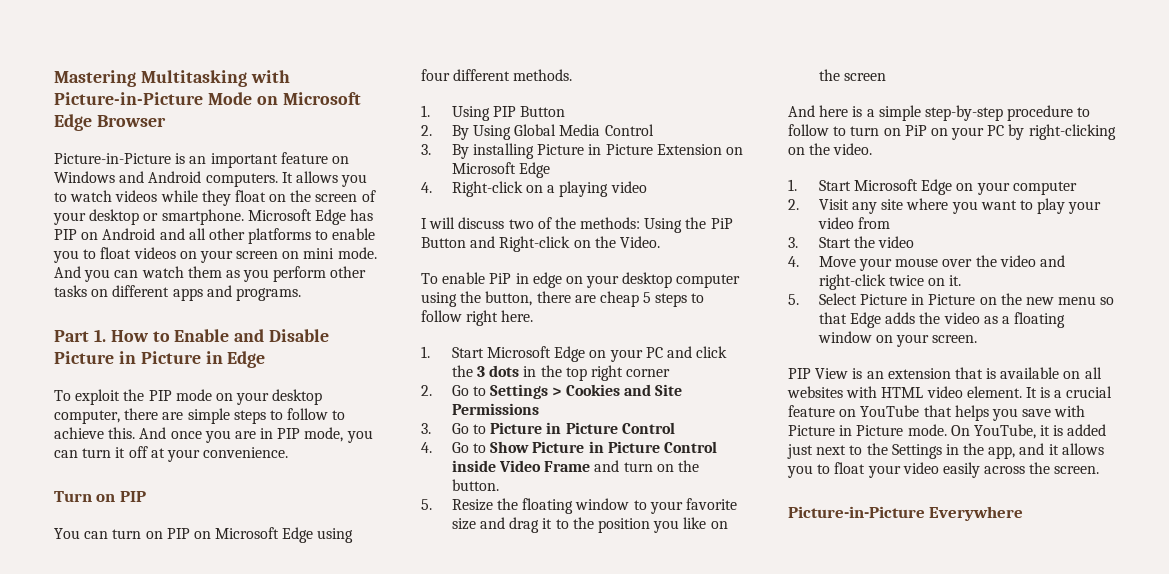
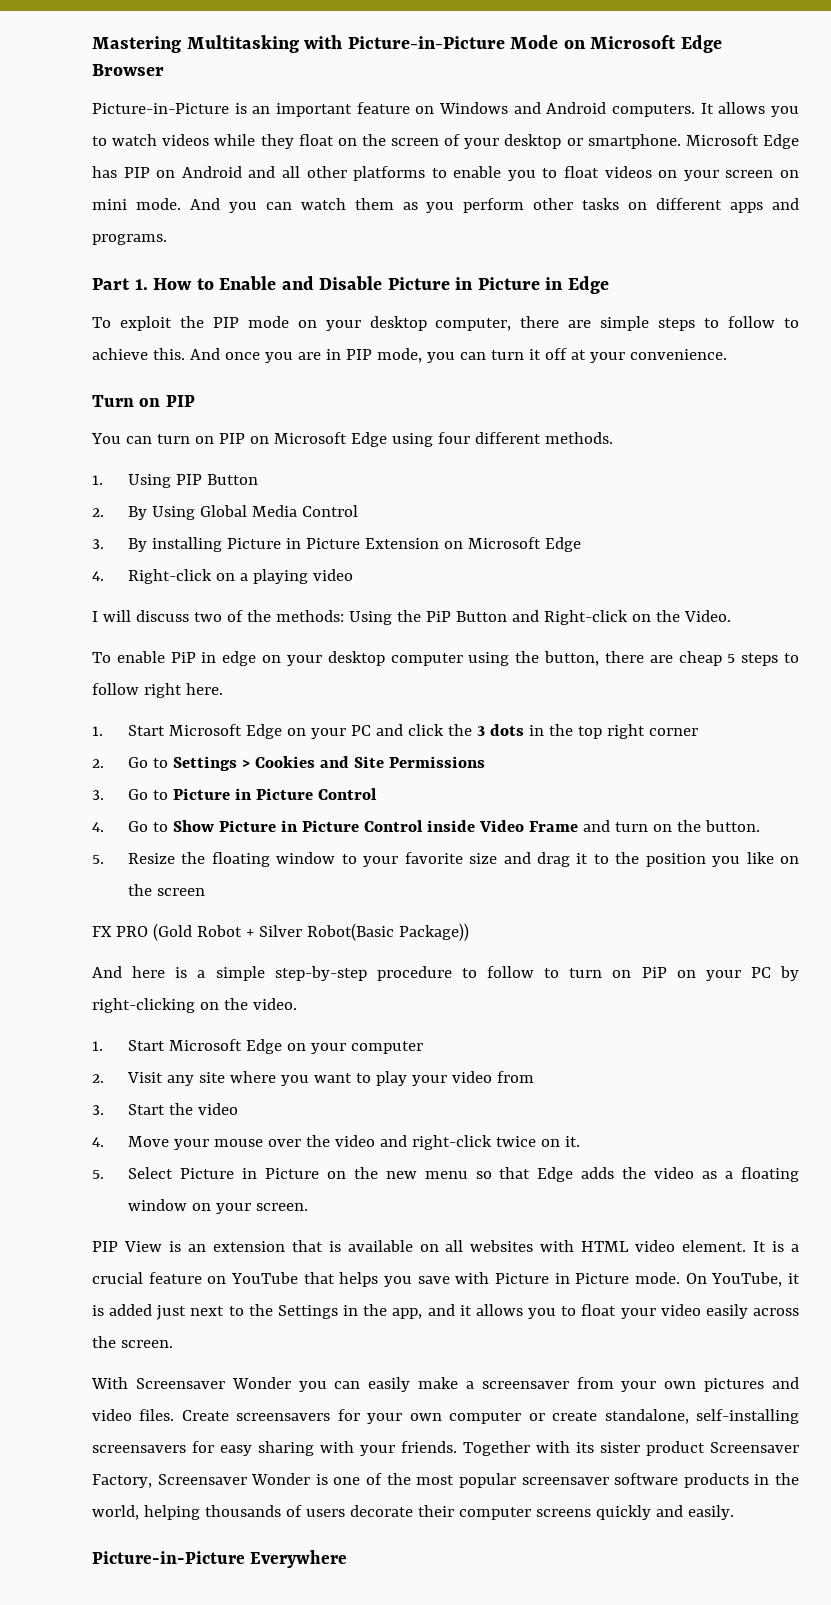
(887, 77) none -> [92,923,469,941] // FX PRO (Gold Robot + Silver Robot(Basic Package))
(1100, 470) none -> [91,1377,799,1392] [92,1409,799,1424] [92,1441,799,1456] [92,1473,799,1488] [92,1505,734,1520] // With Screensaver Wonder you can easily make a screensaver from your own pictures and video files. Create screensavers for your own computer or create standalone, self-installing screensavers for easy sharing with your friends. Together with its sister product Screensaver Factory, Screensaver Wonder is one of the most popular screensaver software products in the world, helping thousands of users decorate their computer screens quickly and easily.

